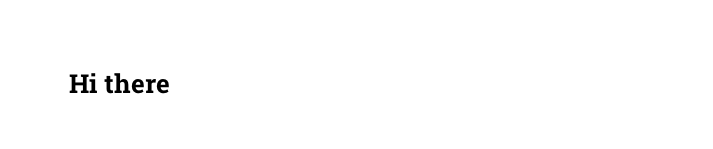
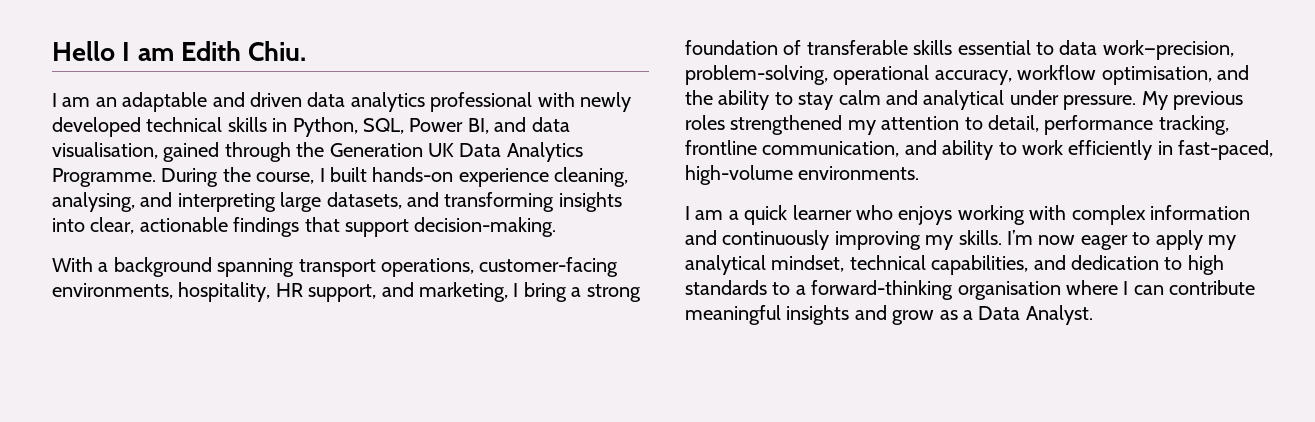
[69,73,171,94] Hi there -> [52,41,307,61] [52,92,631,112] [52,117,570,137] [52,142,583,162] [52,167,629,187] [52,192,622,212] [52,217,557,237] [52,257,619,277] [52,282,641,302] [685,40,1234,60] [685,65,1249,85] [685,90,1243,110] [685,115,1229,135] [685,140,1274,160] [685,165,920,185] [685,205,1250,225] [685,230,1236,250] [685,255,1224,275] [685,280,1256,300] [685,305,1093,325] Hello I am Edith Chiu. // I am an adaptable and driven data analytics professional with newly developed technical skills in Python, SQL, Power BI, and data visualisation, gained through the Generation UK Data Analytics Programme. During the course, I built hands-on experience cleaning, analysing, and interpreting large datasets, and transforming insights into clear, actionable findings that support decision-making. // With a background spanning transport operations, customer-facing environments, hospitality, HR support, and marketing, I bring a strong foundation of transferable skills essential to data work—precision, problem-solving, operational accuracy, workflow optimisation, and the ability to stay calm and analytical under pressure. My previous roles strengthened my attention to detail, performance tracking, frontline communication, and ability to work efficiently in fast-paced, high-volume environments. // I am a quick learner who enjoys working with complex information and continuously improving my skills. I’m now eager to apply my analytical mindset, technical capabilities, and dedication to high standards to a forward-thinking organisation where I can contribute meaningful insights and grow as a Data Analyst.

